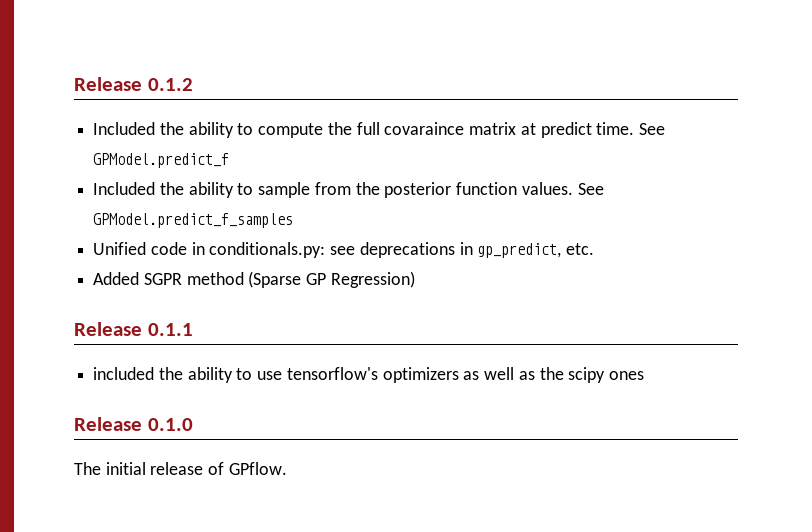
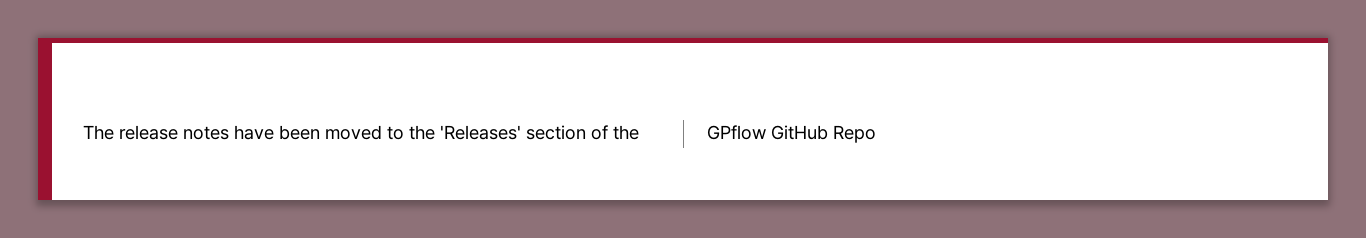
[74,77,193,91] [93,122,665,138] [93,153,230,168] [93,182,604,198] [93,213,294,228] [93,242,595,258] [93,271,415,288] [74,322,193,336] [93,367,644,383] [74,417,193,431] [74,462,287,475] Release 0.1.2 // Included the ability to compute the full covaraince matrix at predict time. See GPModel.predict_f // Included the ability to sample from the posterior function values. See GPModel.predict_f_samples // Unified code in conditionals.py: see deprecations in gp_predict, etc. // Added SGPR method (Sparse GP Regression) // Release 0.1.1 // included the ability to use tensorflow's optimizers as well as the scipy ones // Release 0.1.0 // The initial release of GPflow. -> [83,125,876,143] The release notes have been moved to the 'Releases' section of the GPflow GitHub Repo

